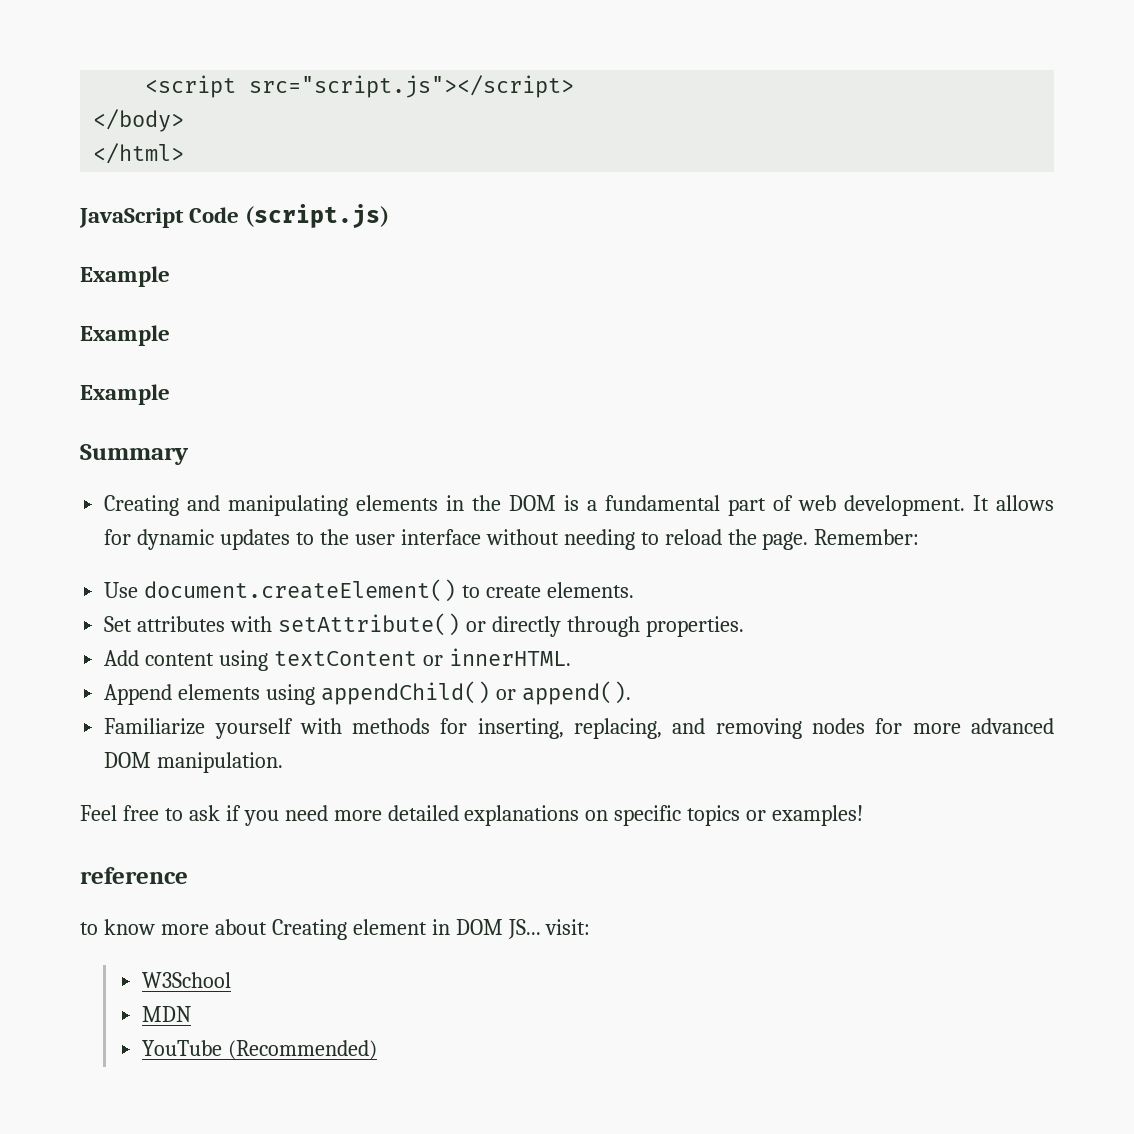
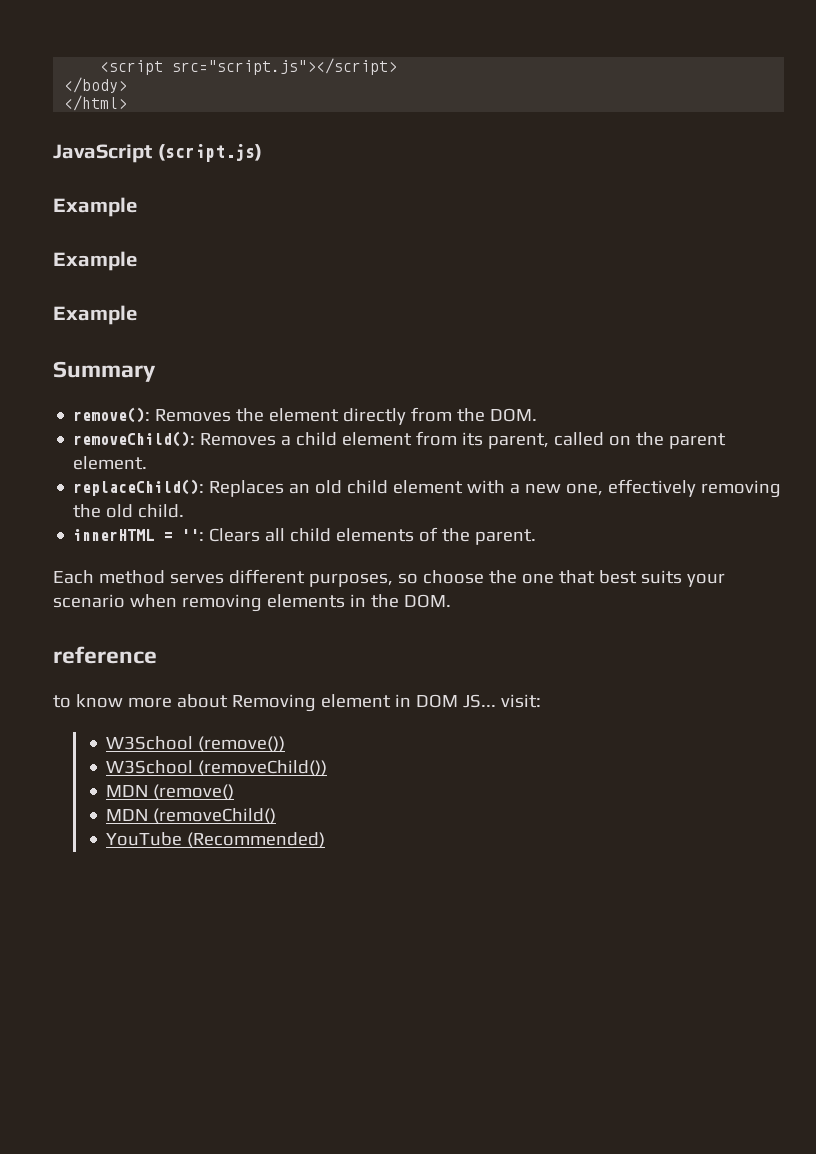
[189,207,240,223] Code -> (152, 153) none
[104,495,1054,516] [104,529,920,550] [104,579,634,602] [104,613,744,637] [104,648,571,671] [104,681,631,705] [104,718,1055,739] [104,752,284,773] [80,805,864,826] Creating and manipulating elements in the DOM is a fundamental part of web development. It allows for dynamic updates to the user interface without needing to reload the page. Remember: // Use document.createElement() to create elements. // Set attributes with setAttribute() or directly through properties. // Add content using textContent or innerHTML. // Append elements using appendChild() or append(). // Familiarize yourself with methods for inserting, replacing, and removing nodes for more advanced DOM manipulation. // Feel free to ask if you need more detailed explanations on specific topics or examples! -> [73,407,538,425] [73,431,727,449] [73,456,148,470] [73,479,782,498] [73,504,185,518] [73,527,537,545] [53,569,725,587] [53,594,451,612] remove(): Removes the element directly from the DOM. // removeChild(): Removes a child element from its parent, called on the parent element. // replaceChild(): Replaces an old child element with a new one, effectively removing the old child. // innerHTML = '': Clears all child elements of the parent. // Each method serves different purposes, so choose the one that best suits your scenario when removing elements in the DOM.
[271,919,347,940] Creating -> [231,694,316,712] Removing
[142,1006,192,1022] // MDN -> [198,736,286,752] [106,760,328,776] [106,784,235,800] [106,808,277,824] (remove()) // W3School (removeChild()) // MDN (remove() // MDN (removeChild()

